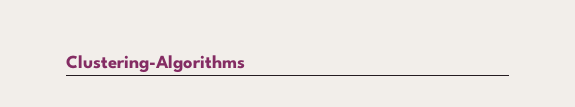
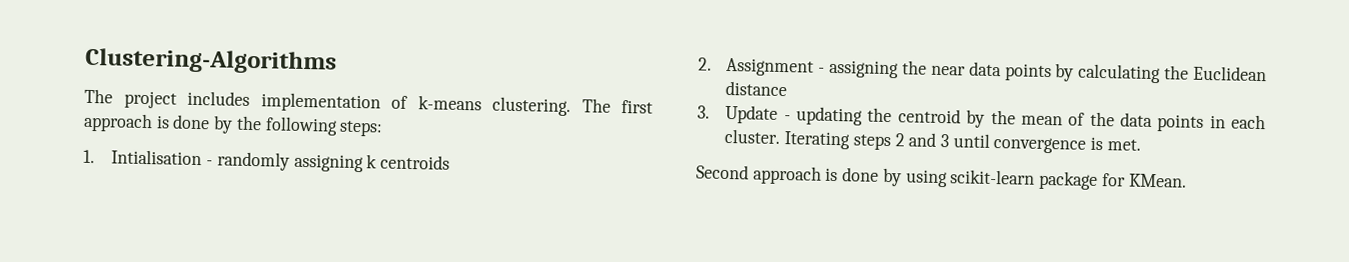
(245, 64) none -> [84,88,653,117] [83,112,384,137] [83,149,450,173] [698,57,1267,84] [725,80,788,97] [697,104,1266,132] [724,128,1141,154] [696,164,1187,190] // The project includes implementation of k-means clustering. The first approach is done by the following steps: // 1. Intialisation - randomly assigning k centroids // 2. Assignment - assigning the near data points by calculating the Euclidean distance // 3. Update - updating the centroid by the mean of the data points in each cluster. Iterating steps 2 and 3 until convergence is met. // Second approach is done by using scikit-learn package for KMean.

